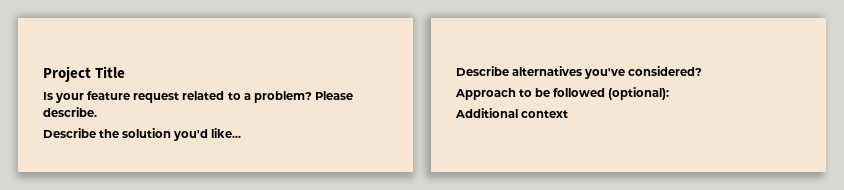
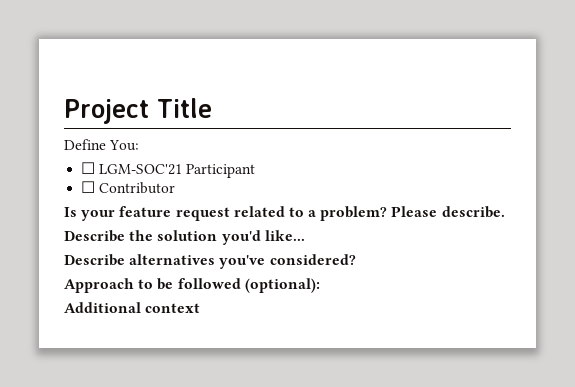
(126, 72) none -> [64,139,140,151] [81,162,256,178] [81,181,176,194] // Define You: // ☐ LGM-SOC'21 Participant // ☐ Contributor

